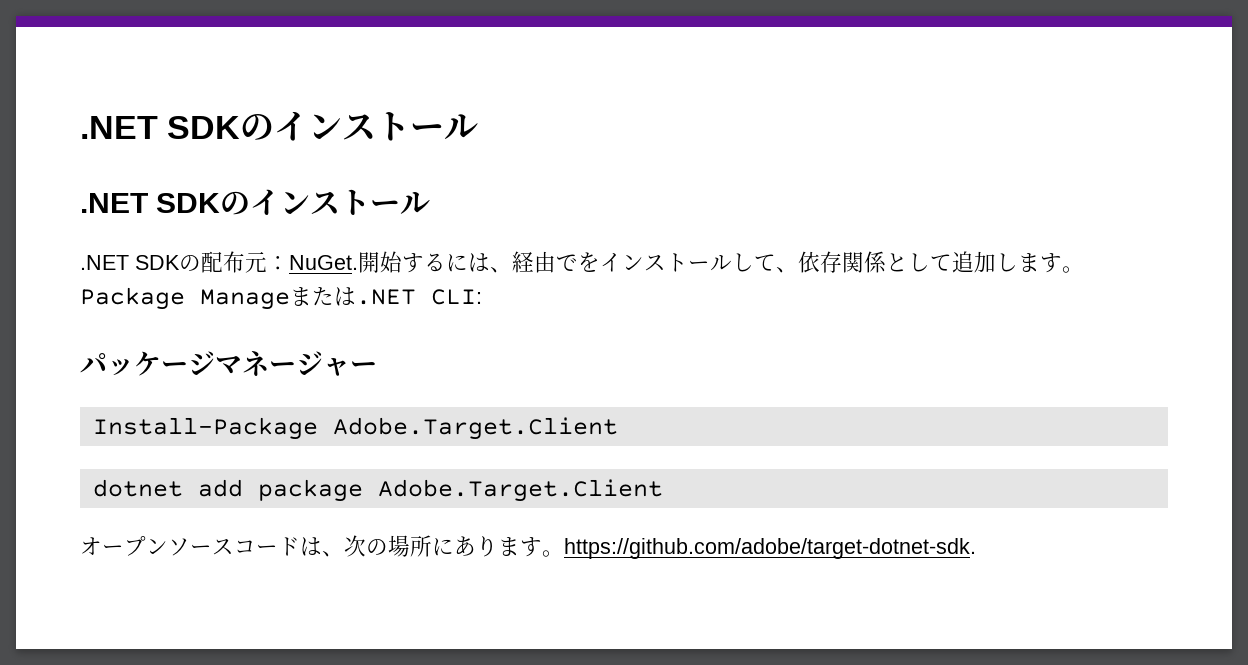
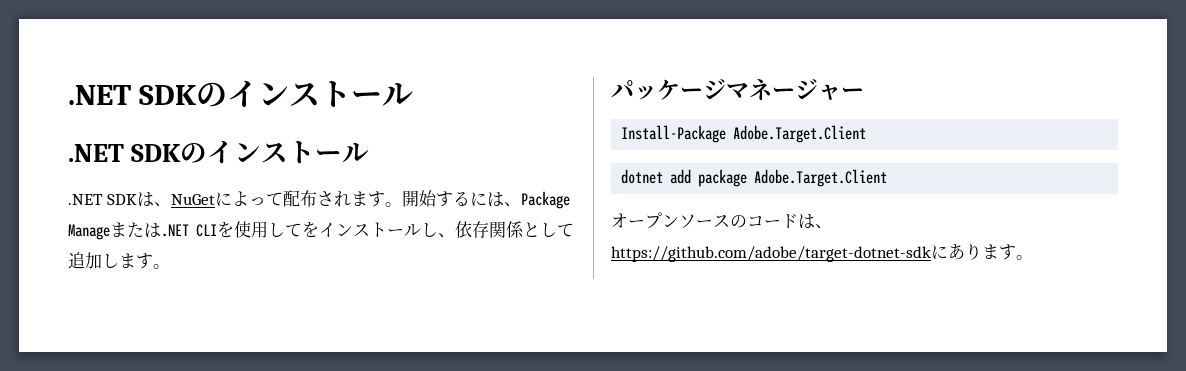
[179,251,578,273] の配布元：NuGet.開始するには、経由で -> [136,190,570,209] [68,221,302,240] は、NuGetによって配布されます。開始するには、Package Manageまたは.NET CLIを使用して
[754,254,776,271] て -> (438, 229) none
[80,286,482,310] Package Manageまたは.NET CLI: -> (170, 266) none
(234, 547) none -> [730,215,747,228] の
[344,535,432,557] 次の場所 -> [611,246,931,262] https://github.com/adobe/target-dotnet-sdk
[564,538,976,559] https://github.com/adobe/target-dotnet-sdk. -> (1033, 257) none

